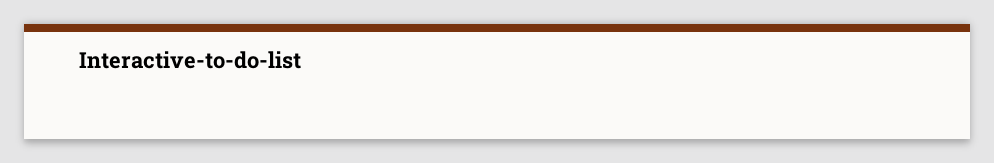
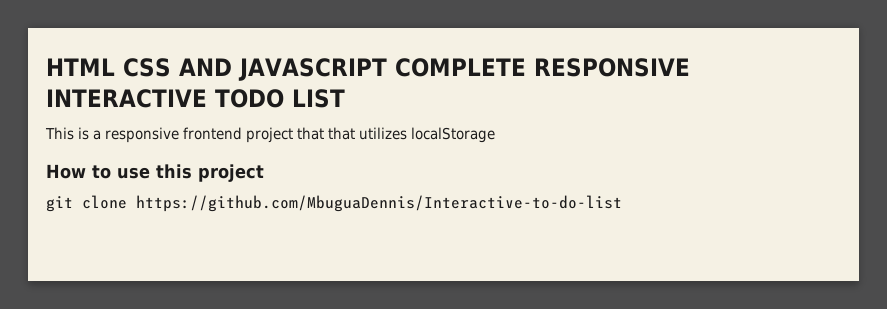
[79,51,301,69] Interactive-to-do-list -> [46,58,690,81] [46,89,345,108] [45,127,496,143] [46,164,264,182] [46,195,622,212] HTML CSS AND JAVASCRIPT COMPLETE RESPONSIVE INTERACTIVE TODO LIST // This is a responsive frontend project that that utilizes localStorage // How to use this project // git clone https://github.com/MbuguaDennis/Interactive-to-do-list

